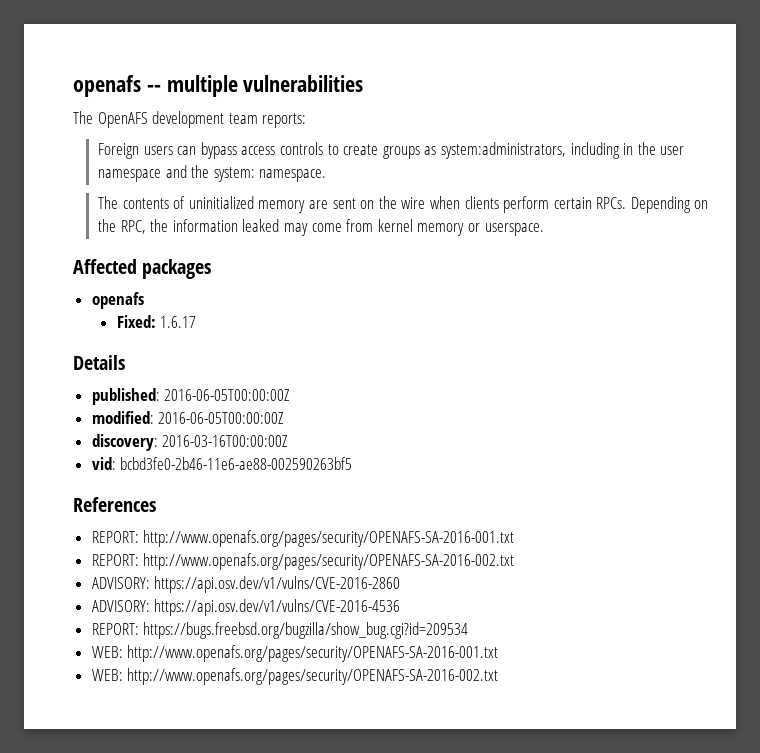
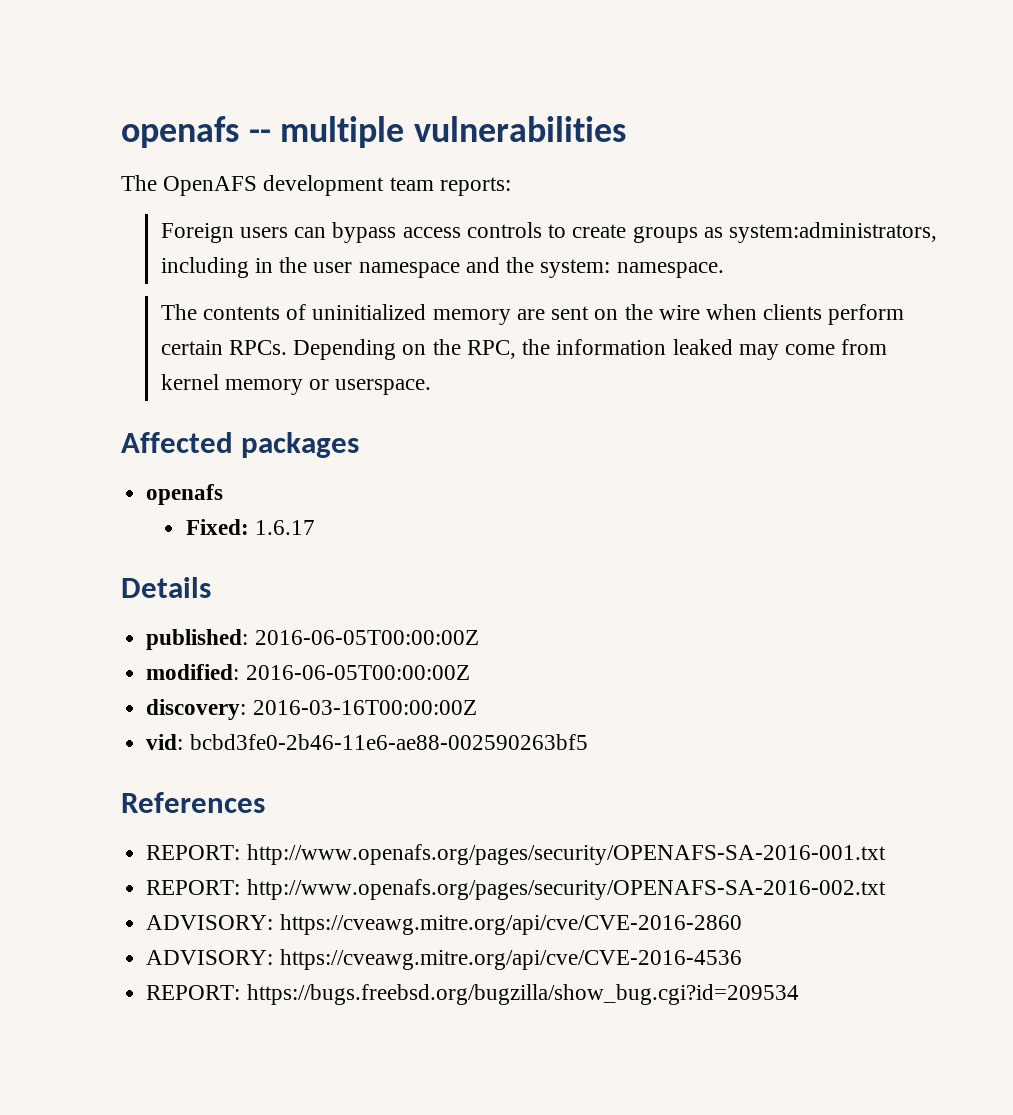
[154,576,401,593] [91,599,401,616] https://api.osv.dev/v1/vulns/CVE-2016-2860 // ADVISORY: https://api.osv.dev/v1/vulns/CVE-2016-4536 -> [279,914,742,935] [146,949,742,970] https://cveawg.mitre.org/api/cve/CVE-2016-2860 // ADVISORY: https://cveawg.mitre.org/api/cve/CVE-2016-4536
[91,645,499,662] [91,668,499,685] // WEB: http://www.openafs.org/pages/security/OPENAFS-SA-2016-001.txt // WEB: http://www.openafs.org/pages/security/OPENAFS-SA-2016-002.txt -> (799, 994) none

